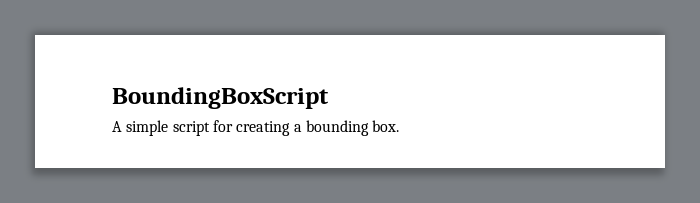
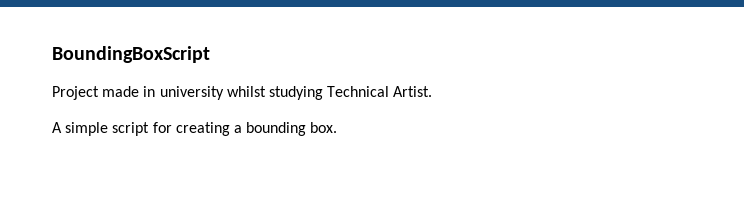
(329, 98) none -> [52,86,433,100] // Project made in university whilst studying Technical Artist.

